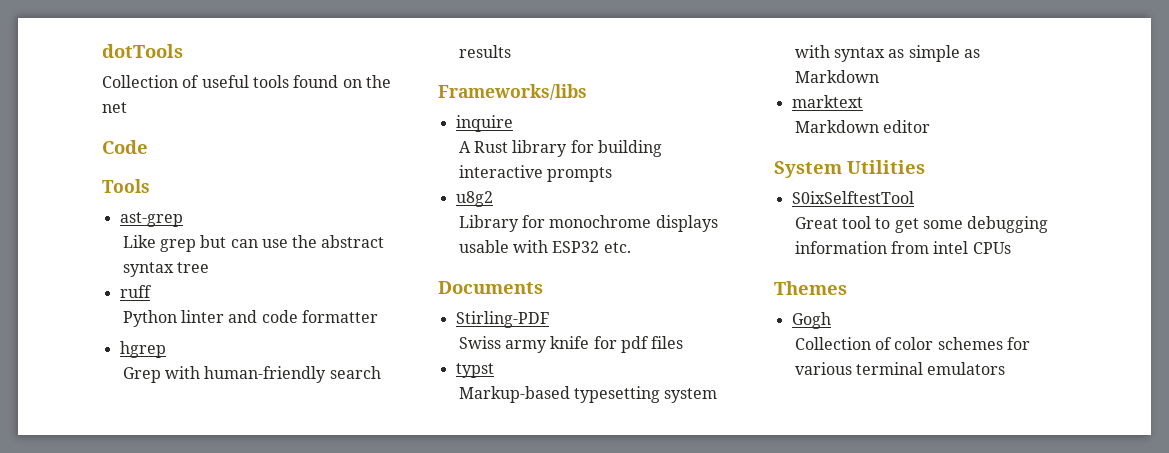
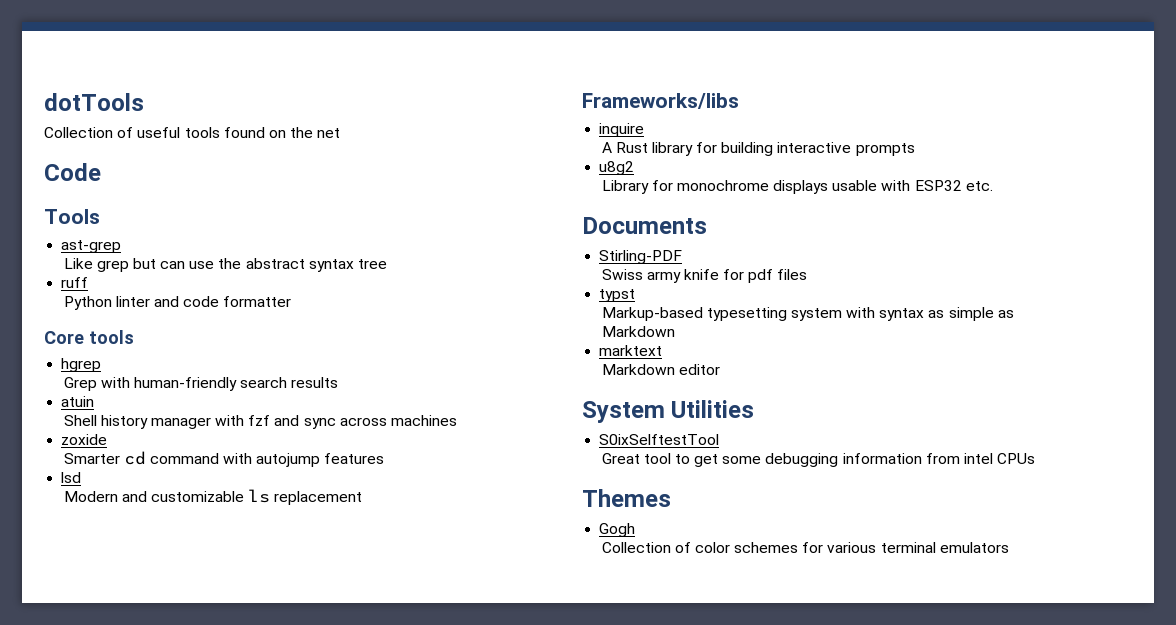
(378, 316) none -> [44,330,134,344] // Core tools
(511, 51) none -> [61,396,95,407] [63,415,458,429] [61,434,108,445] [63,451,385,467] [61,472,82,483] [63,489,363,505] // atuin // Shell history manager with fzf and sync across machines // zoxide // Smarter cd command with autojump features // lsd // Modern and customizable ls replacement

